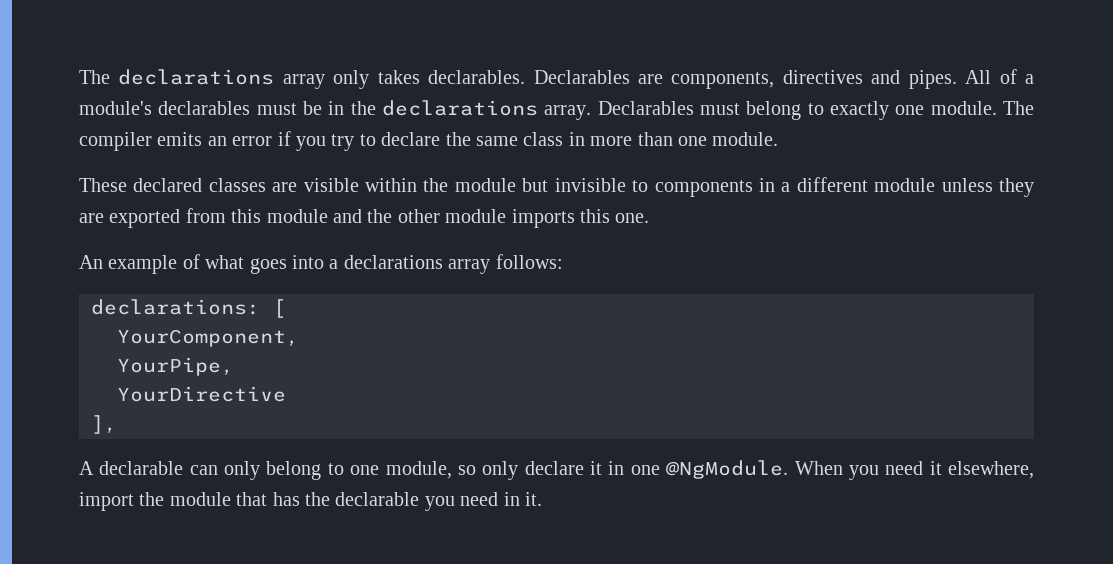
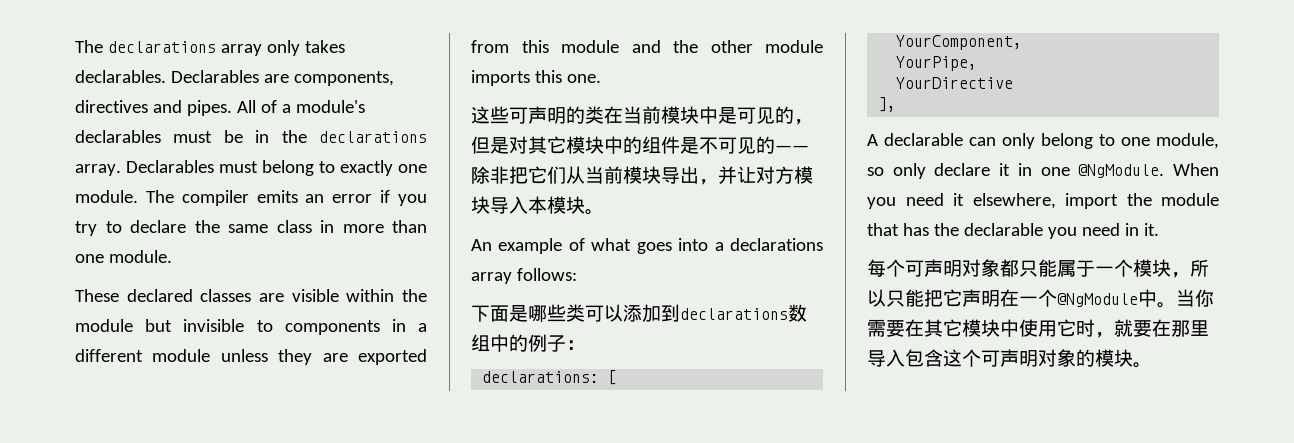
(650, 218) none -> [471,106,813,125] [471,136,809,154] [471,166,813,185] [471,196,604,215] // 这些可声明的类在当前模块中是可见的，但是对其它模块中的组件是不可见的——除非把它们从当前模块导出，并让对方模块导入本模块。
(563, 261) none -> [471,304,807,322] [471,334,585,352] // 下面是哪些类可以添加到declarations数组中的例子：
(542, 499) none -> [867,259,1209,278] [867,289,1214,308] [867,319,1209,338] [867,349,1152,368] // 每个可声明对象都只能属于一个模块，所以只能把它声明在一个@NgModule中。当你需要在其它模块中使用它时，就要在那里导入包含这个可声明对象的模块。

